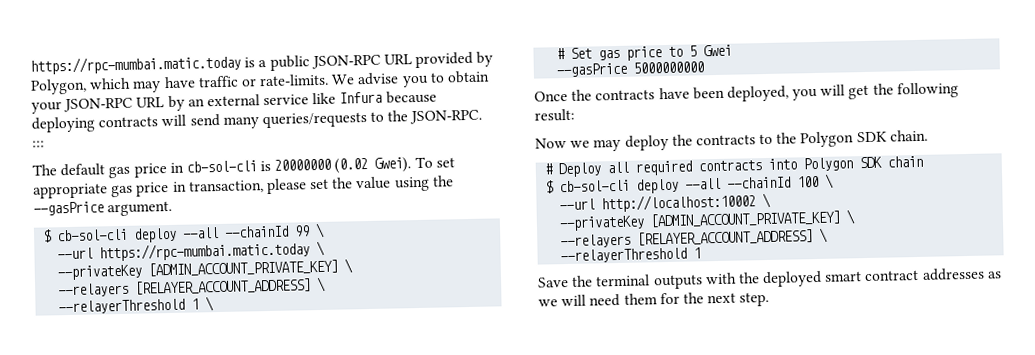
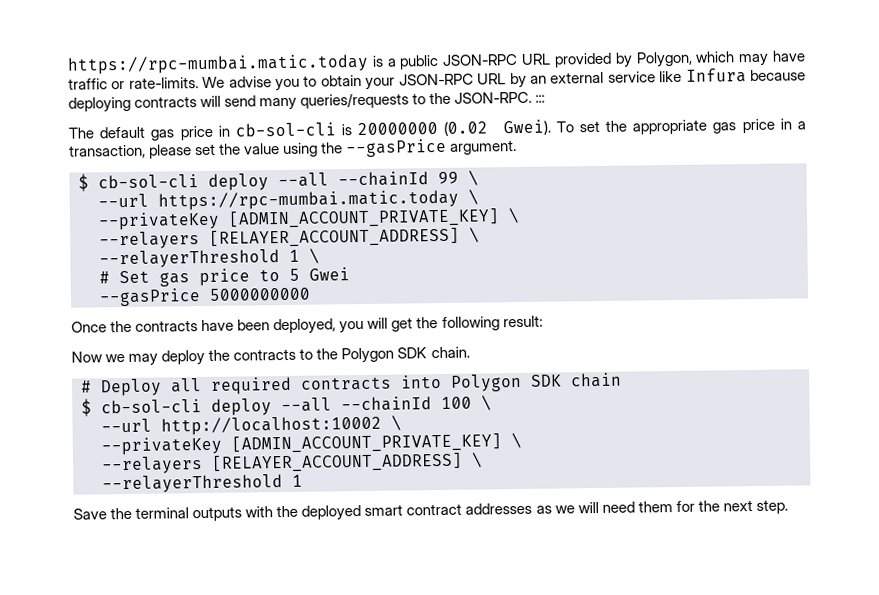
(455, 162) none -> [605,120,628,132] the
(187, 186) none -> [796,121,806,130] a

